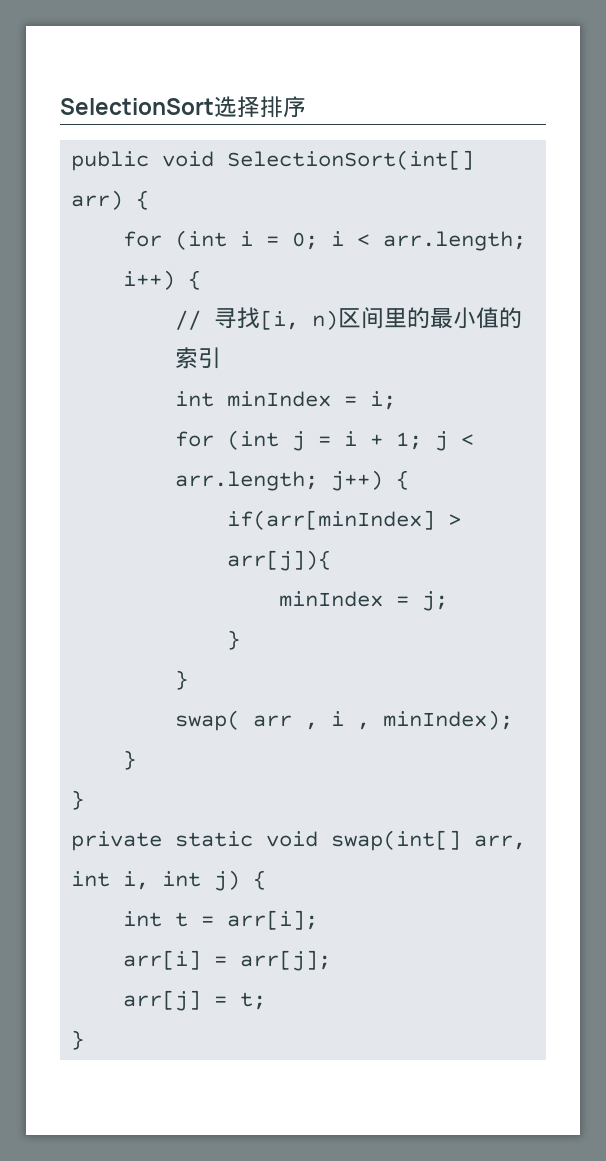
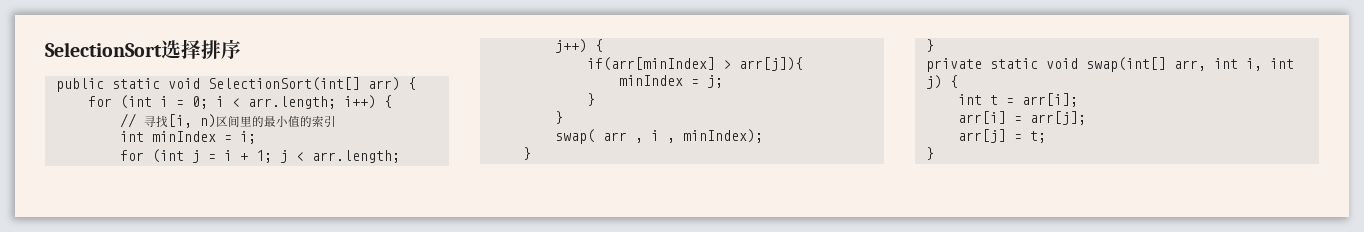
(149, 161) none -> [111,78,160,89] static

